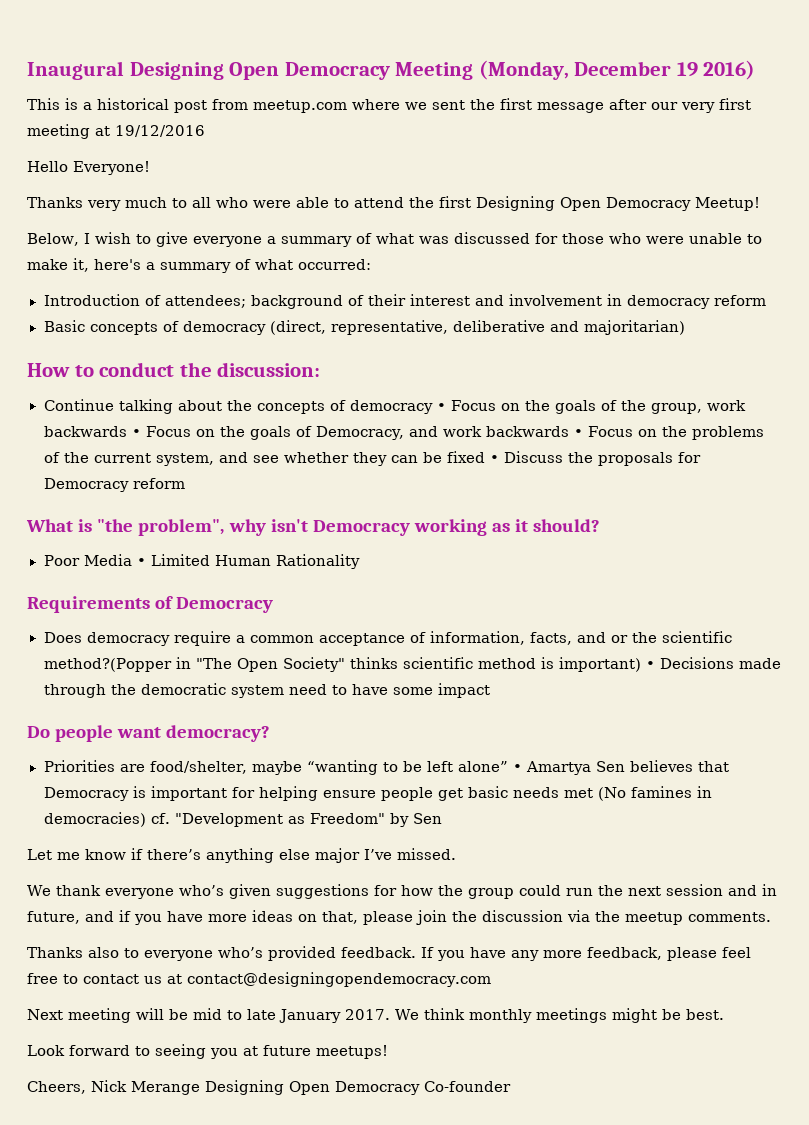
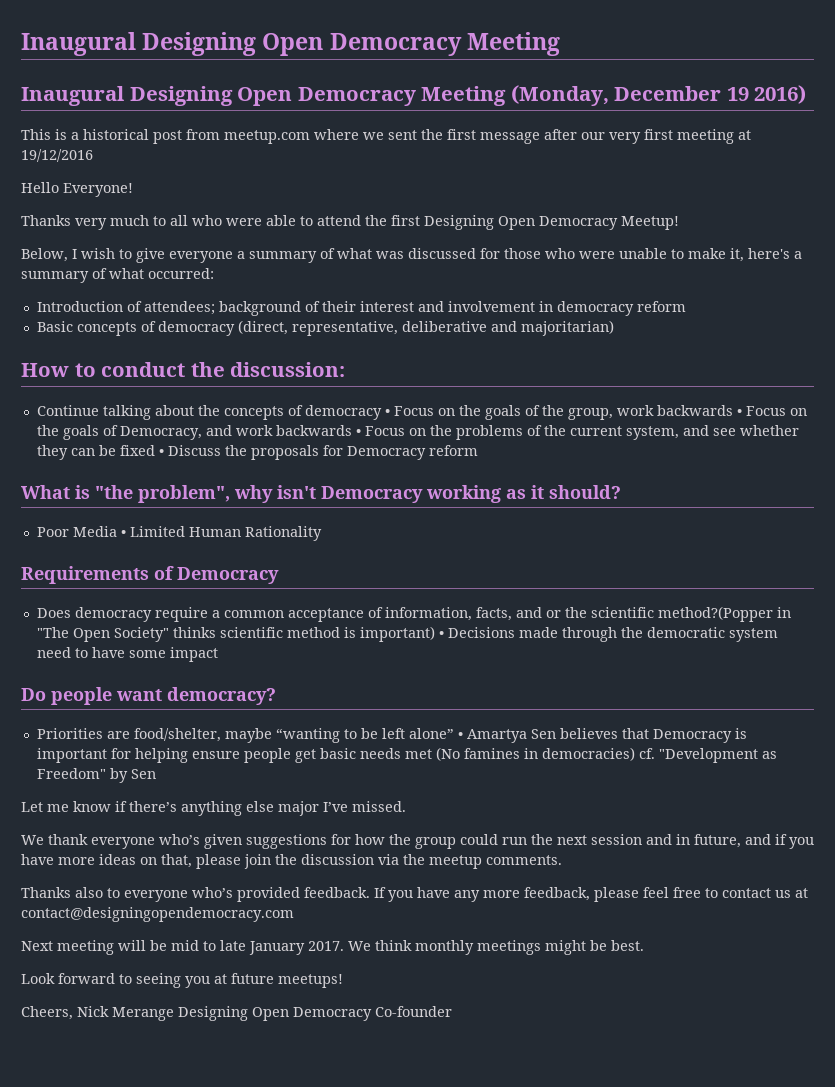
[27,61,474,80] Inaugural Designing Open Democracy Meeting -> [21,32,560,56] [21,86,507,106] Inaugural Designing Open Democracy Meeting // Inaugural Designing Open Democracy Meeting

